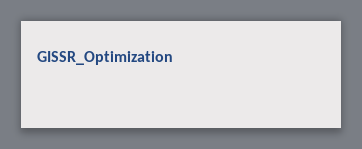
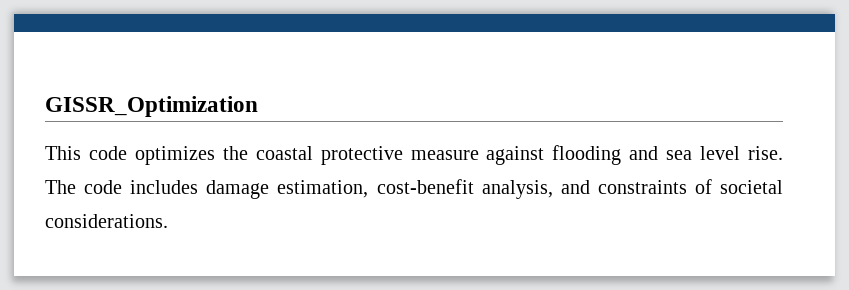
(173, 58) none -> [45,145,783,165] [45,179,784,199] [45,214,168,228] // This code optimizes the coastal protective measure against flooding and sea level rise. The code includes damage estimation, cost-benefit analysis, and constraints of societal considerations.

